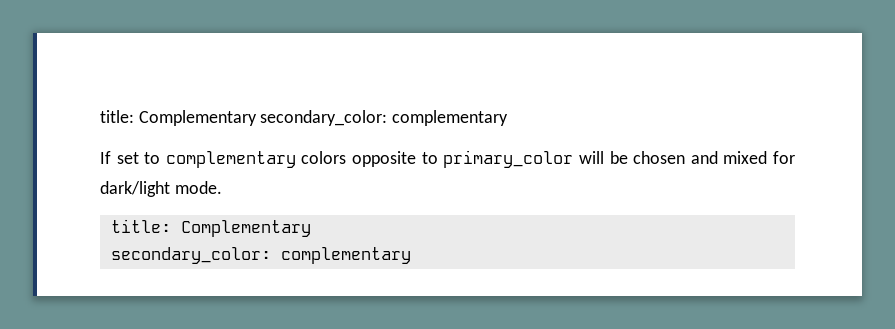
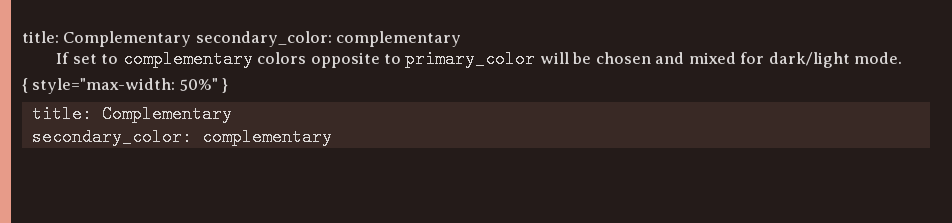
(222, 187) none -> [22,78,229,94] // { style="max-width: 50%" }

